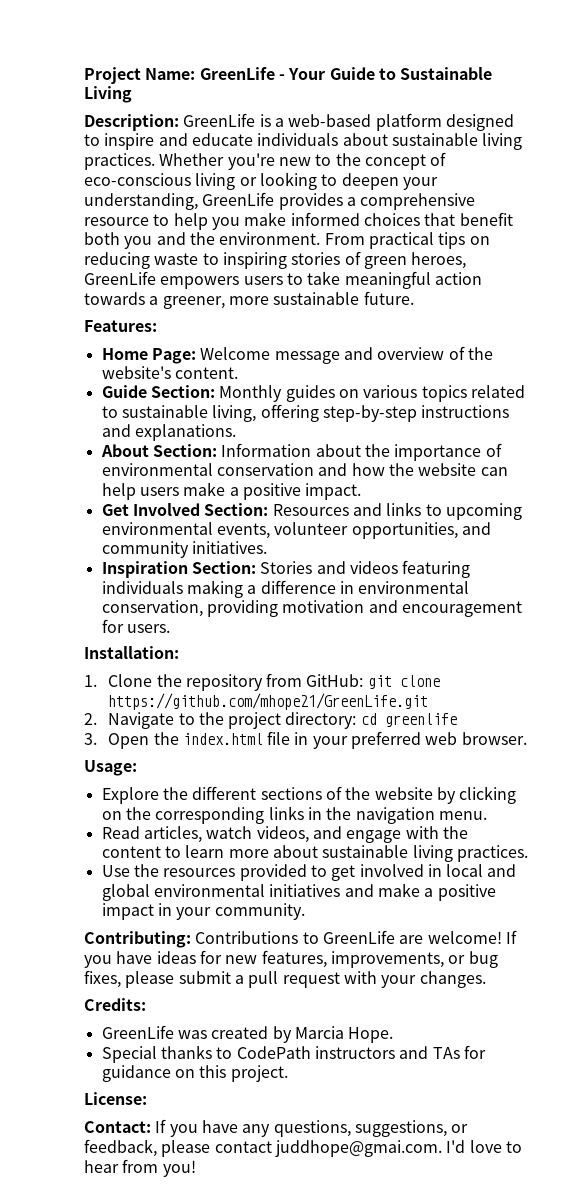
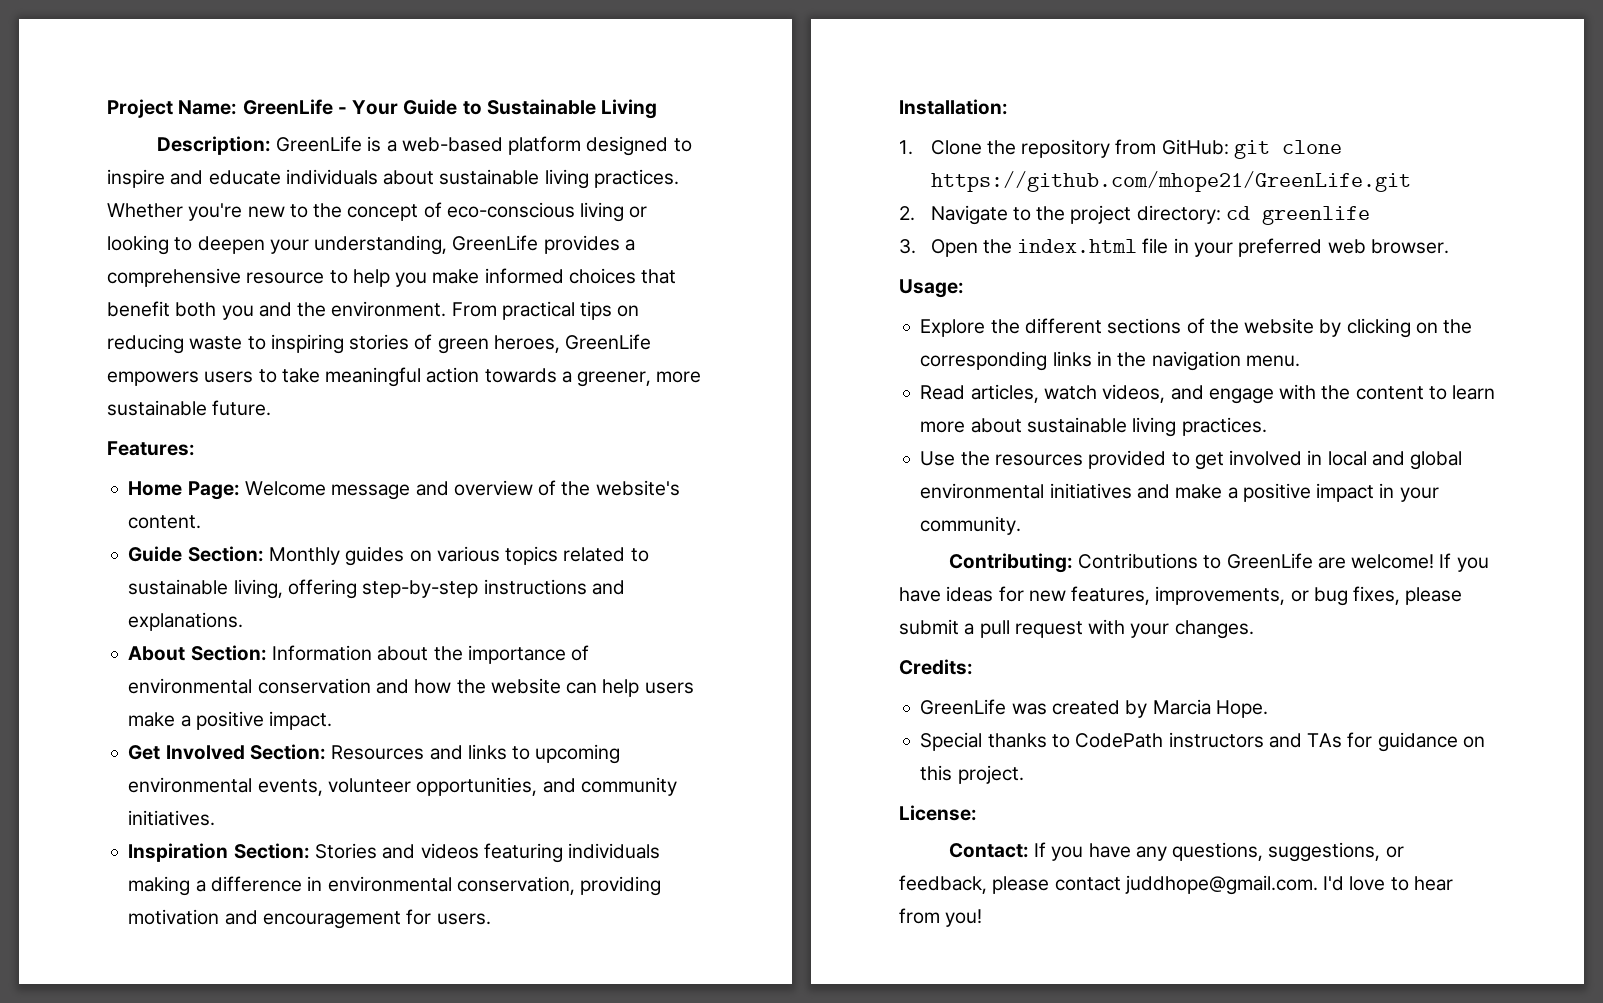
[274,1140,442,1157] juddhope@gmai.com. -> [1124,875,1318,895] juddhope@gmail.com.

